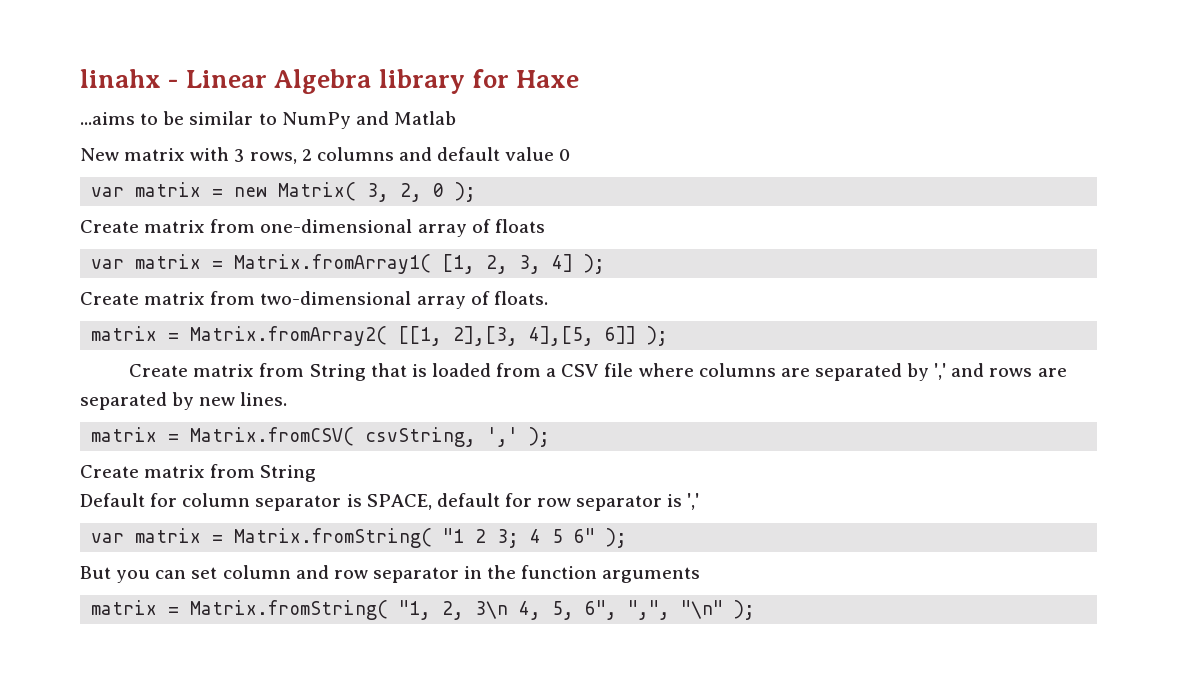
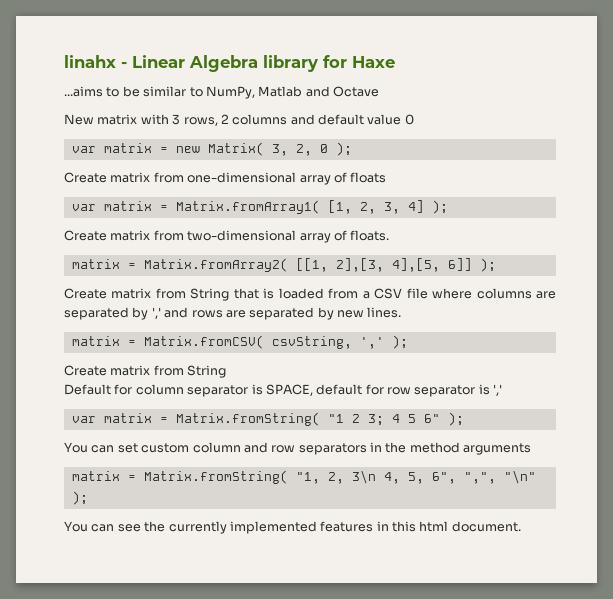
[281,111,456,129] NumPy and Matlab -> [205,86,379,99] NumPy, Matlab and Octave
[80,566,151,583] But you -> [64,442,88,453] You
(218, 573) none -> [141,443,190,453] custom
[372,567,459,583] separator -> [298,443,367,455] separators
[521,565,598,579] function -> [409,442,460,453] method
(756, 610) none -> [64,521,521,534] // You can see the currently implemented features in this html document.

